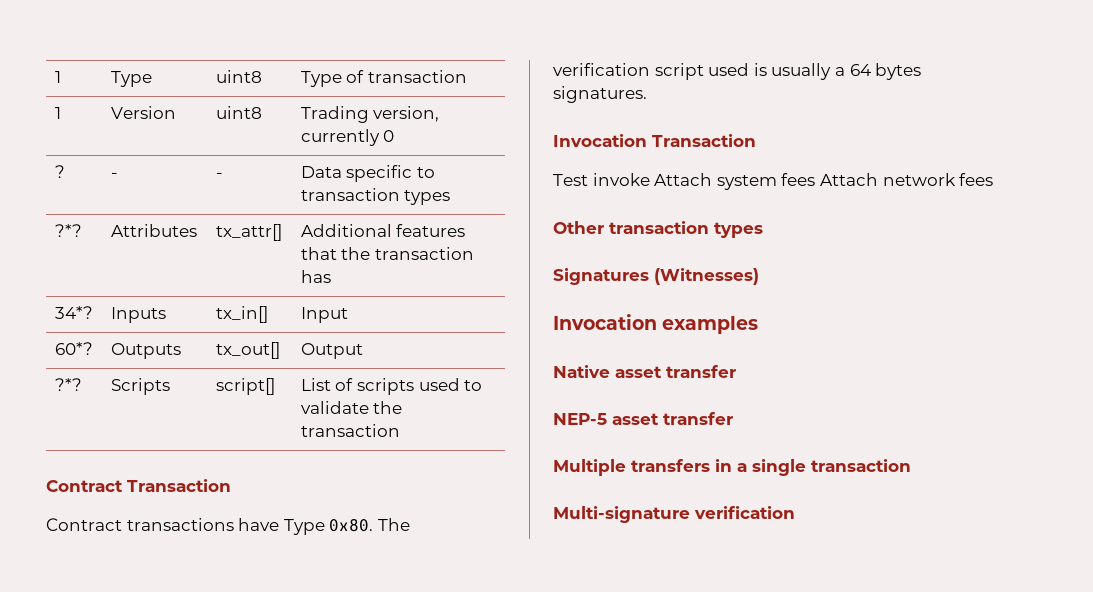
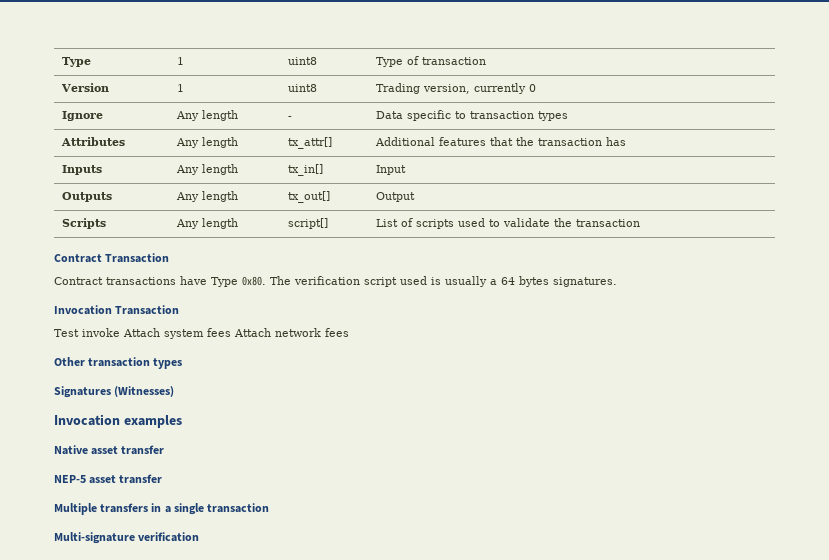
[54,71,61,83] [110,71,152,87] 1 | Type -> [61,57,91,67] [176,57,184,65] Type | 1
[54,107,61,119] [110,106,176,119] 1 | Version -> [60,83,109,92] [176,84,184,92] Version | 1
[54,165,65,178] [110,172,118,178] ? | - -> [61,111,103,121] [175,110,238,121] Ignore | Any length
[54,224,82,237] [110,224,197,237] ?*? | Attributes -> [60,137,125,146] [175,137,238,148] Attributes | Any length
[54,306,93,319] [110,307,166,323] 34*? | Inputs -> [61,165,102,175] [175,164,238,175] Inputs | Any length
[54,342,93,355] [110,343,181,359] 60*? | Outputs -> [61,192,112,202] [175,191,238,202] Outputs | Any length
[54,378,82,391] [110,378,170,395] ?*? | Scripts -> [61,218,106,229] [175,218,238,229] Scripts | Any length

